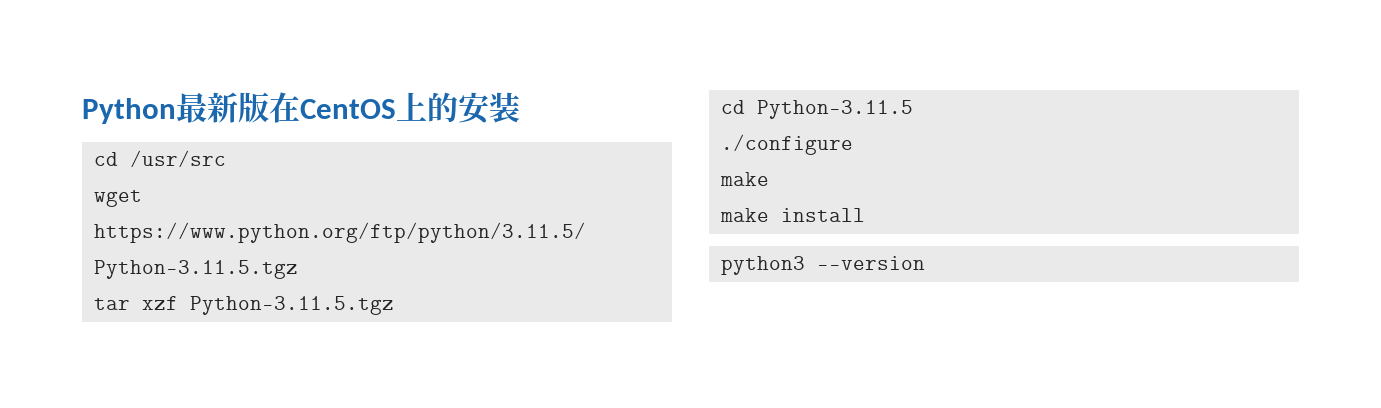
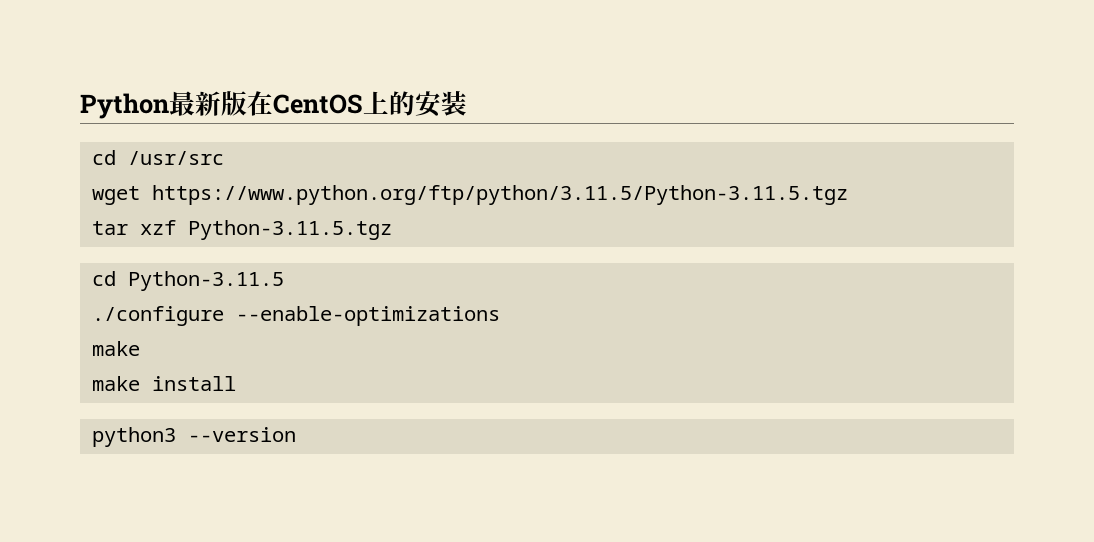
(853, 144) none -> [236,306,500,326] --enable-optimizations

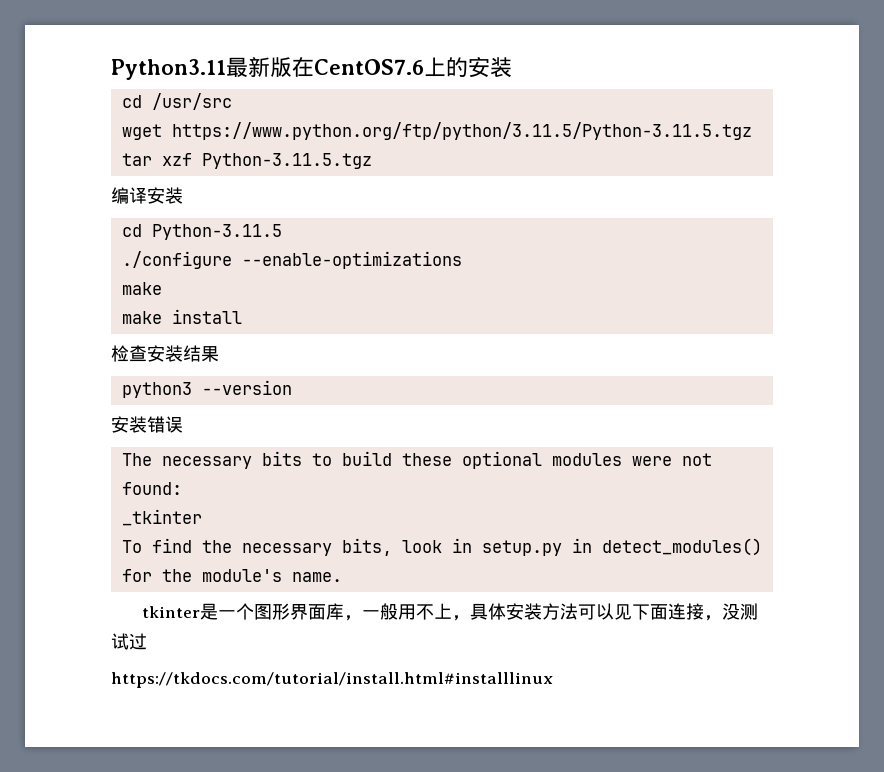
[80,93,169,119] Python -> [111,59,226,80] Python3.11
[273,94,363,114] CentOS -> [314,59,424,75] CentOS7.6
(392, 230) none -> [111,187,183,204] // 编译安装
(236, 383) none -> [111,345,219,362] // 检查安装结果
(296, 434) none -> [111,416,183,433] [121,451,712,469] [121,482,182,495] [121,509,202,526] [121,538,762,556] [121,569,342,582] [141,603,758,621] [111,633,147,650] [111,672,553,688] // 安装错误 // The necessary bits to build these optional modules were not found: // _tkinter // To find the necessary bits, look in setup.py in detect_modules() for the module's name. // tkinter是一个图形界面库，一般用不上，具体安装方法可以见下面连接，没测试过 // https://tkdocs.com/tutorial/install.html#installlinux

